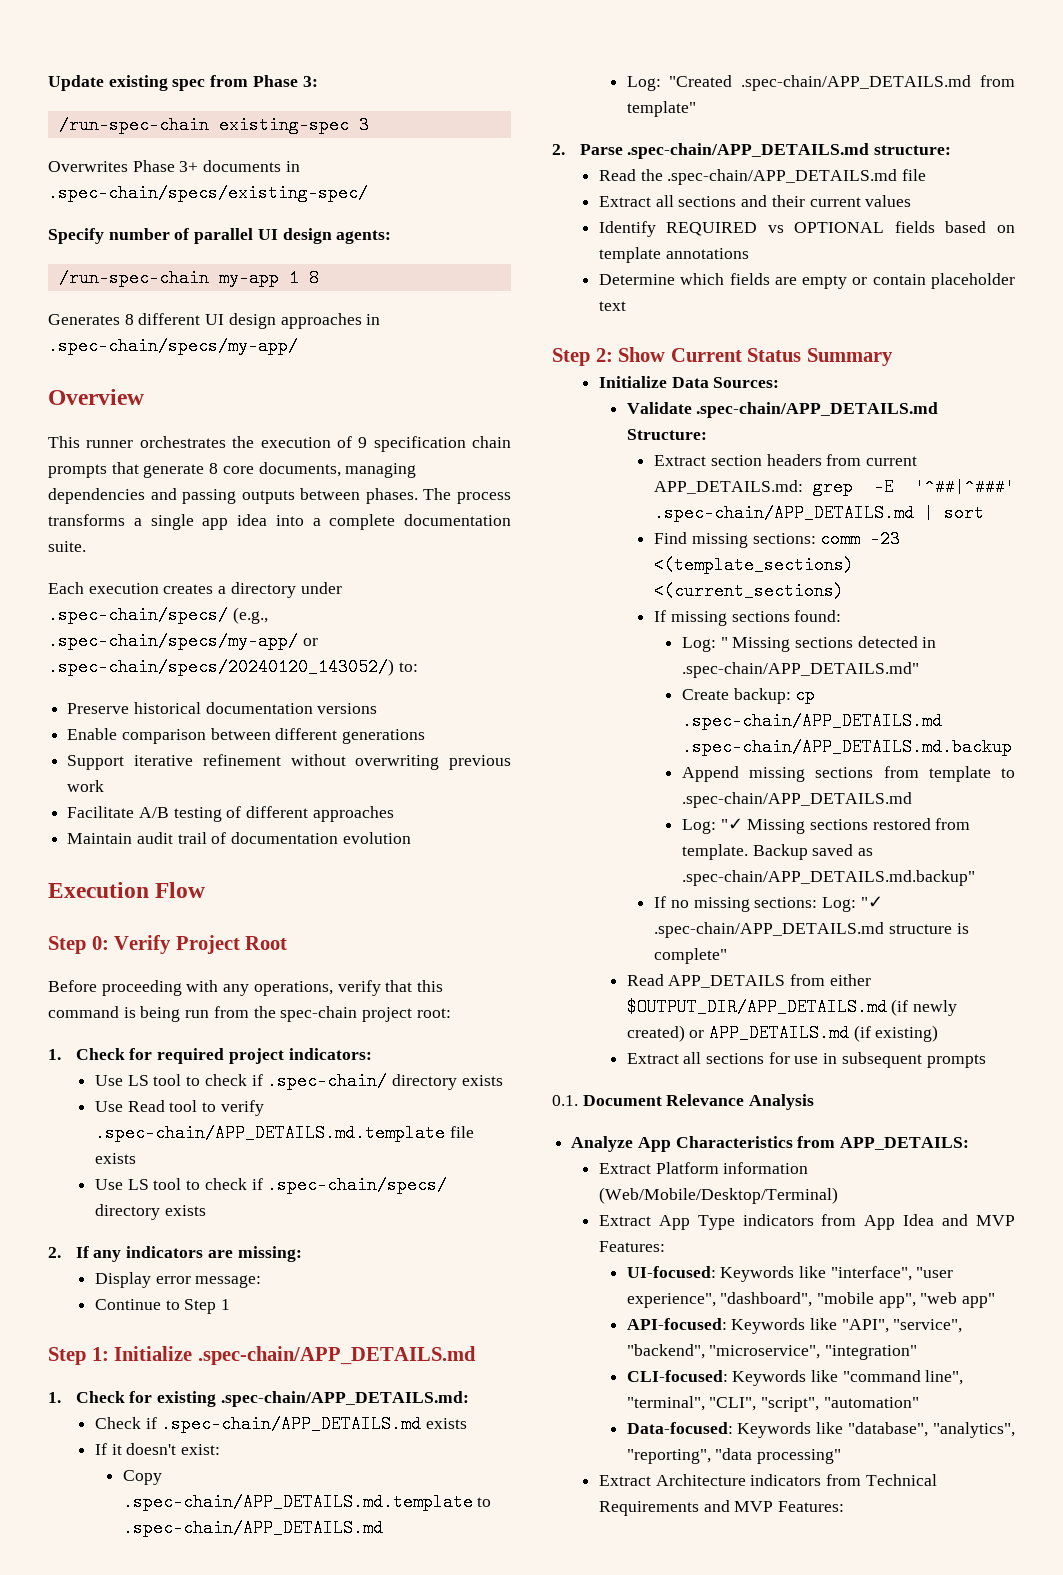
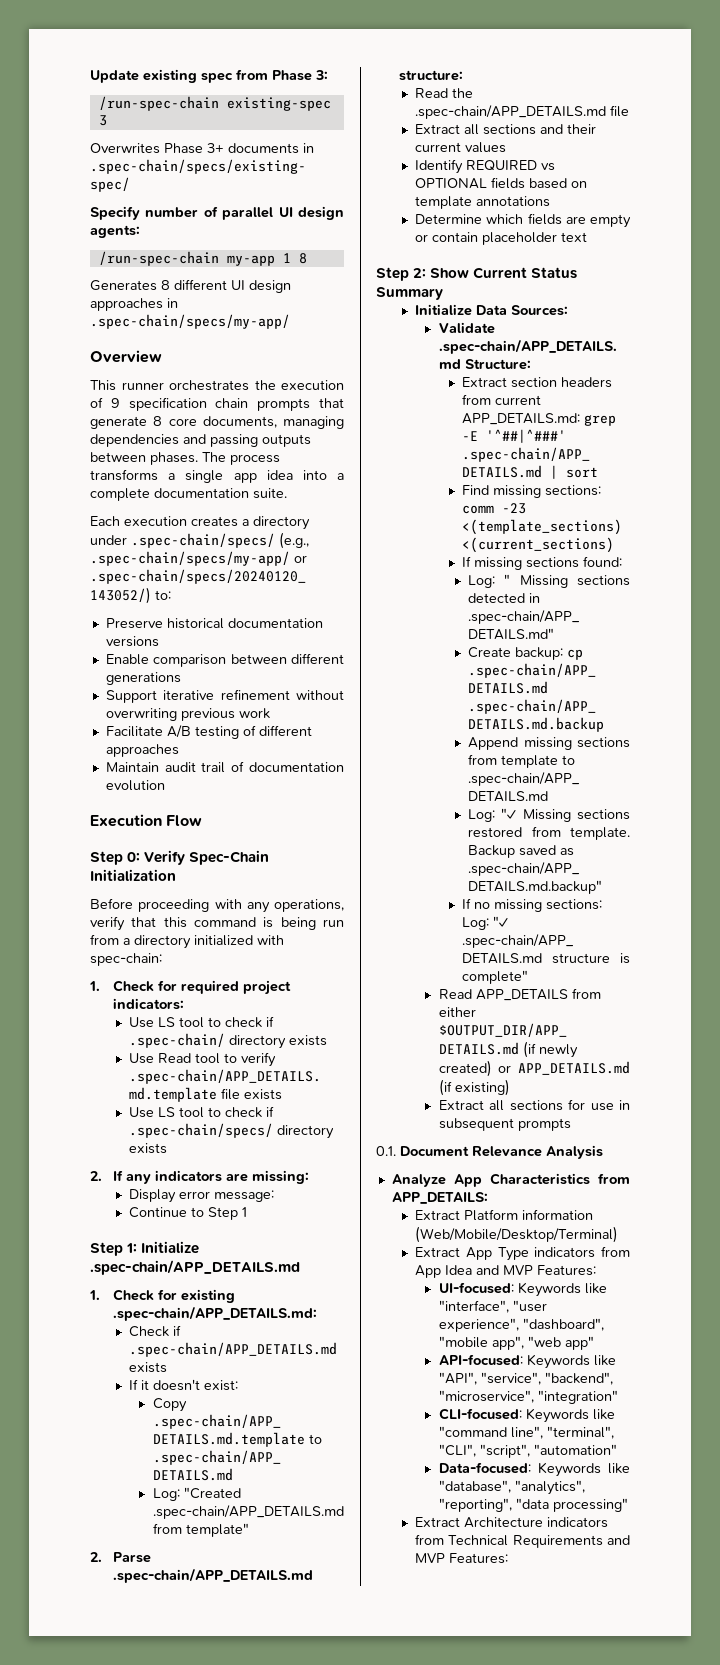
[175,935,288,954] Project Root -> [189,850,270,865] [90,869,176,881] Spec-Chain Initialization
[253,1006,451,1022] the spec-chain project root: -> [123,935,284,949] [90,953,162,966] a directory initialized with spec-chain:

